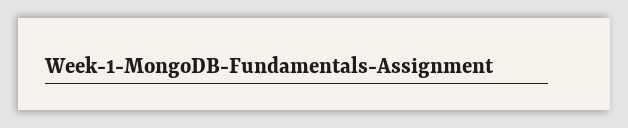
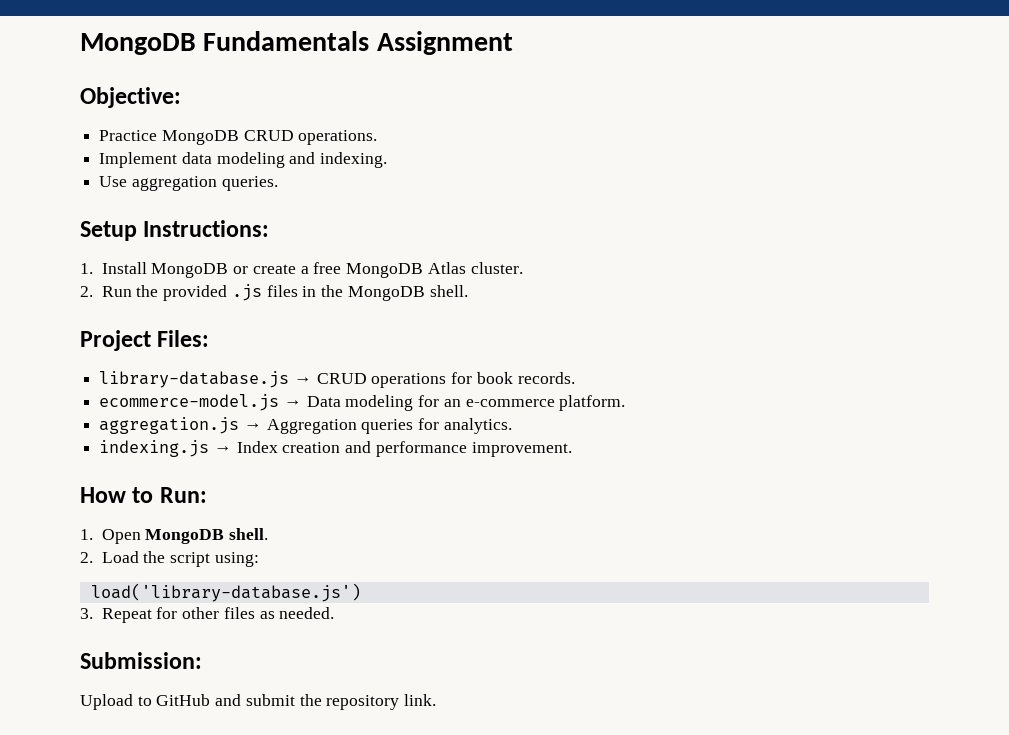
[44,56,494,78] Week-1-MongoDB-Fundamentals-Assignment -> [80,31,513,55] [80,87,181,108] [99,130,378,145] [99,152,388,168] [99,176,278,191] [80,220,270,241] [80,262,523,278] [80,284,468,301] [80,330,210,351] [99,371,575,388] [99,394,626,411] [99,417,512,434] [99,440,572,457] [80,487,207,503] [80,528,269,544] [80,551,259,567] [90,583,361,602] [80,607,335,623] [80,652,202,669] [80,694,437,710] MongoDB Fundamentals Assignment // Objective: // Practice MongoDB CRUD operations. // Implement data modeling and indexing. // Use aggregation queries. // Setup Instructions: // 1. Install MongoDB or create a free MongoDB Atlas cluster. // 2. Run the provided .js files in the MongoDB shell. // Project Files: // library-database.js → CRUD operations for book records. // ecommerce-model.js → Data modeling for an e-commerce platform. // aggregation.js → Aggregation queries for analytics. // indexing.js → Index creation and performance improvement. // How to Run: // 1. Open MongoDB shell. // 2. Load the script using: // load('library-database.js') // 3. Repeat for other files as needed. // Submission: // Upload to GitHub and submit the repository link.

